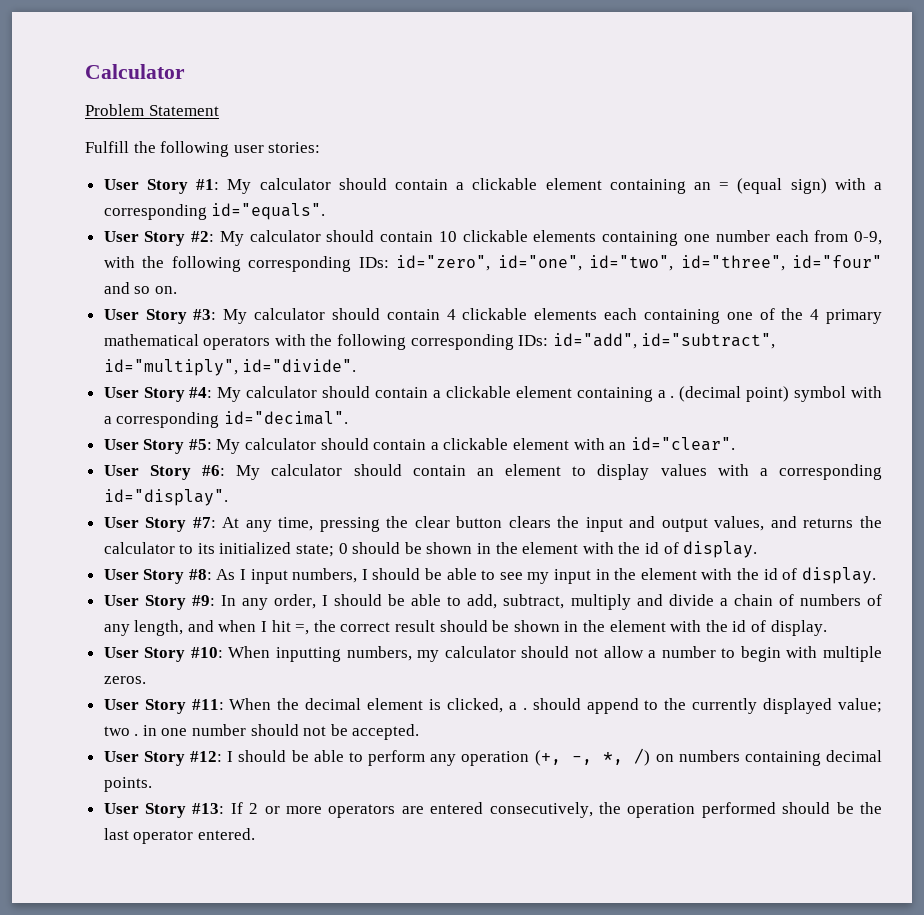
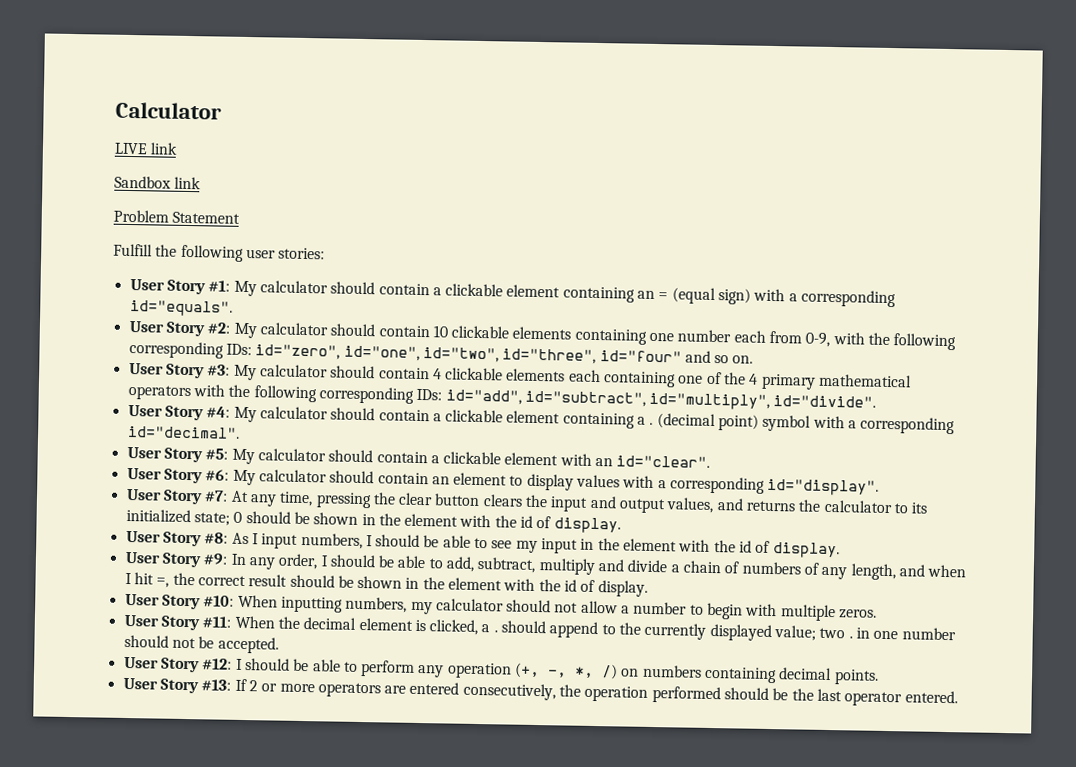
(185, 71) none -> [114,142,179,155] [114,175,202,190] // LIVE link // Sandbox link

